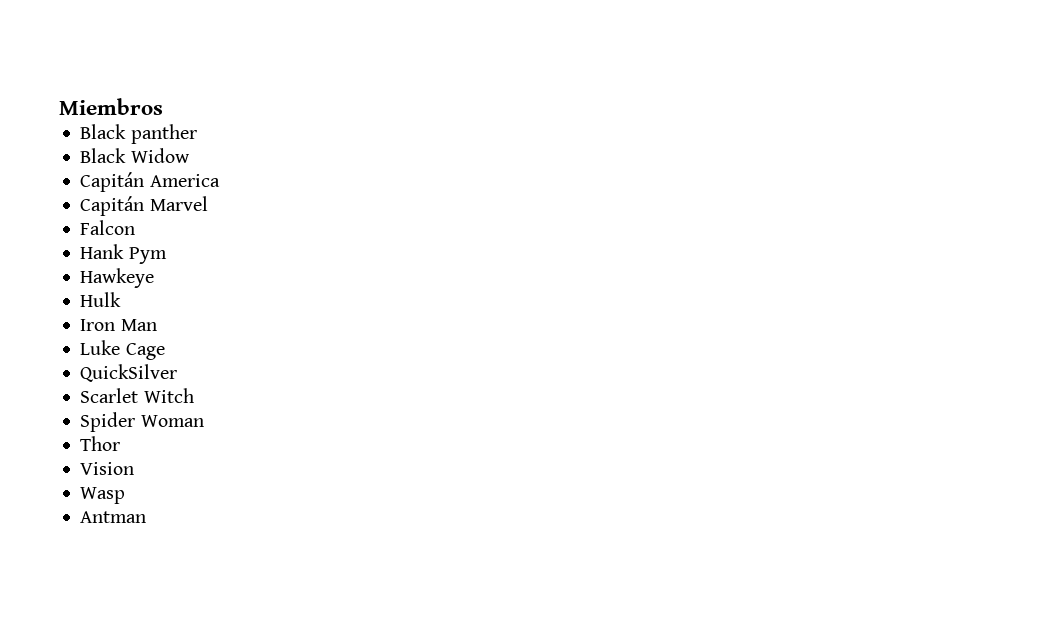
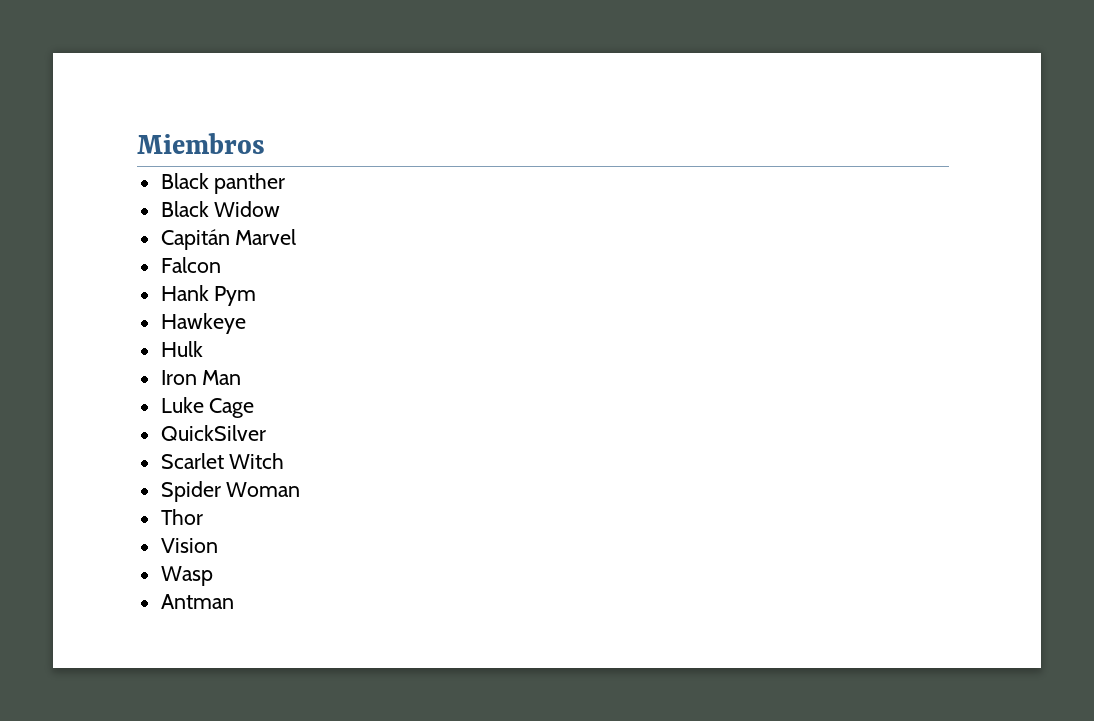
[80,172,220,192] // Capitán America -> (281, 209) none

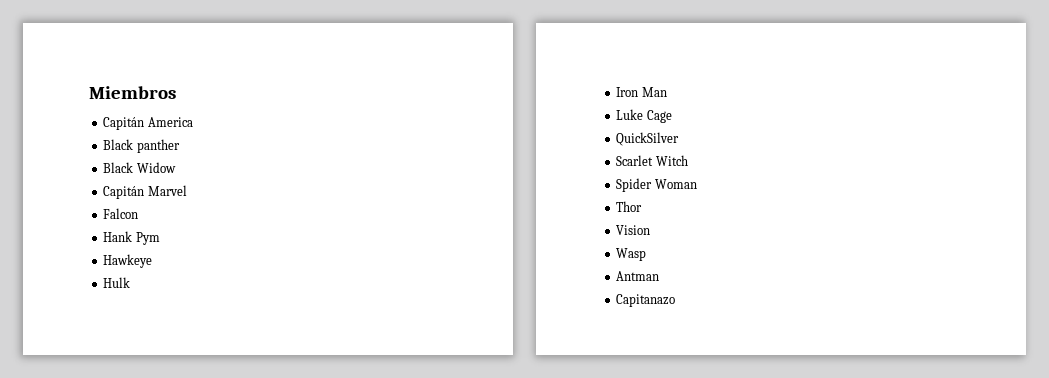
(265, 143) none -> [103,117,193,130] // Capitán America
(234, 601) none -> [616,294,676,307] // Capitanazo

